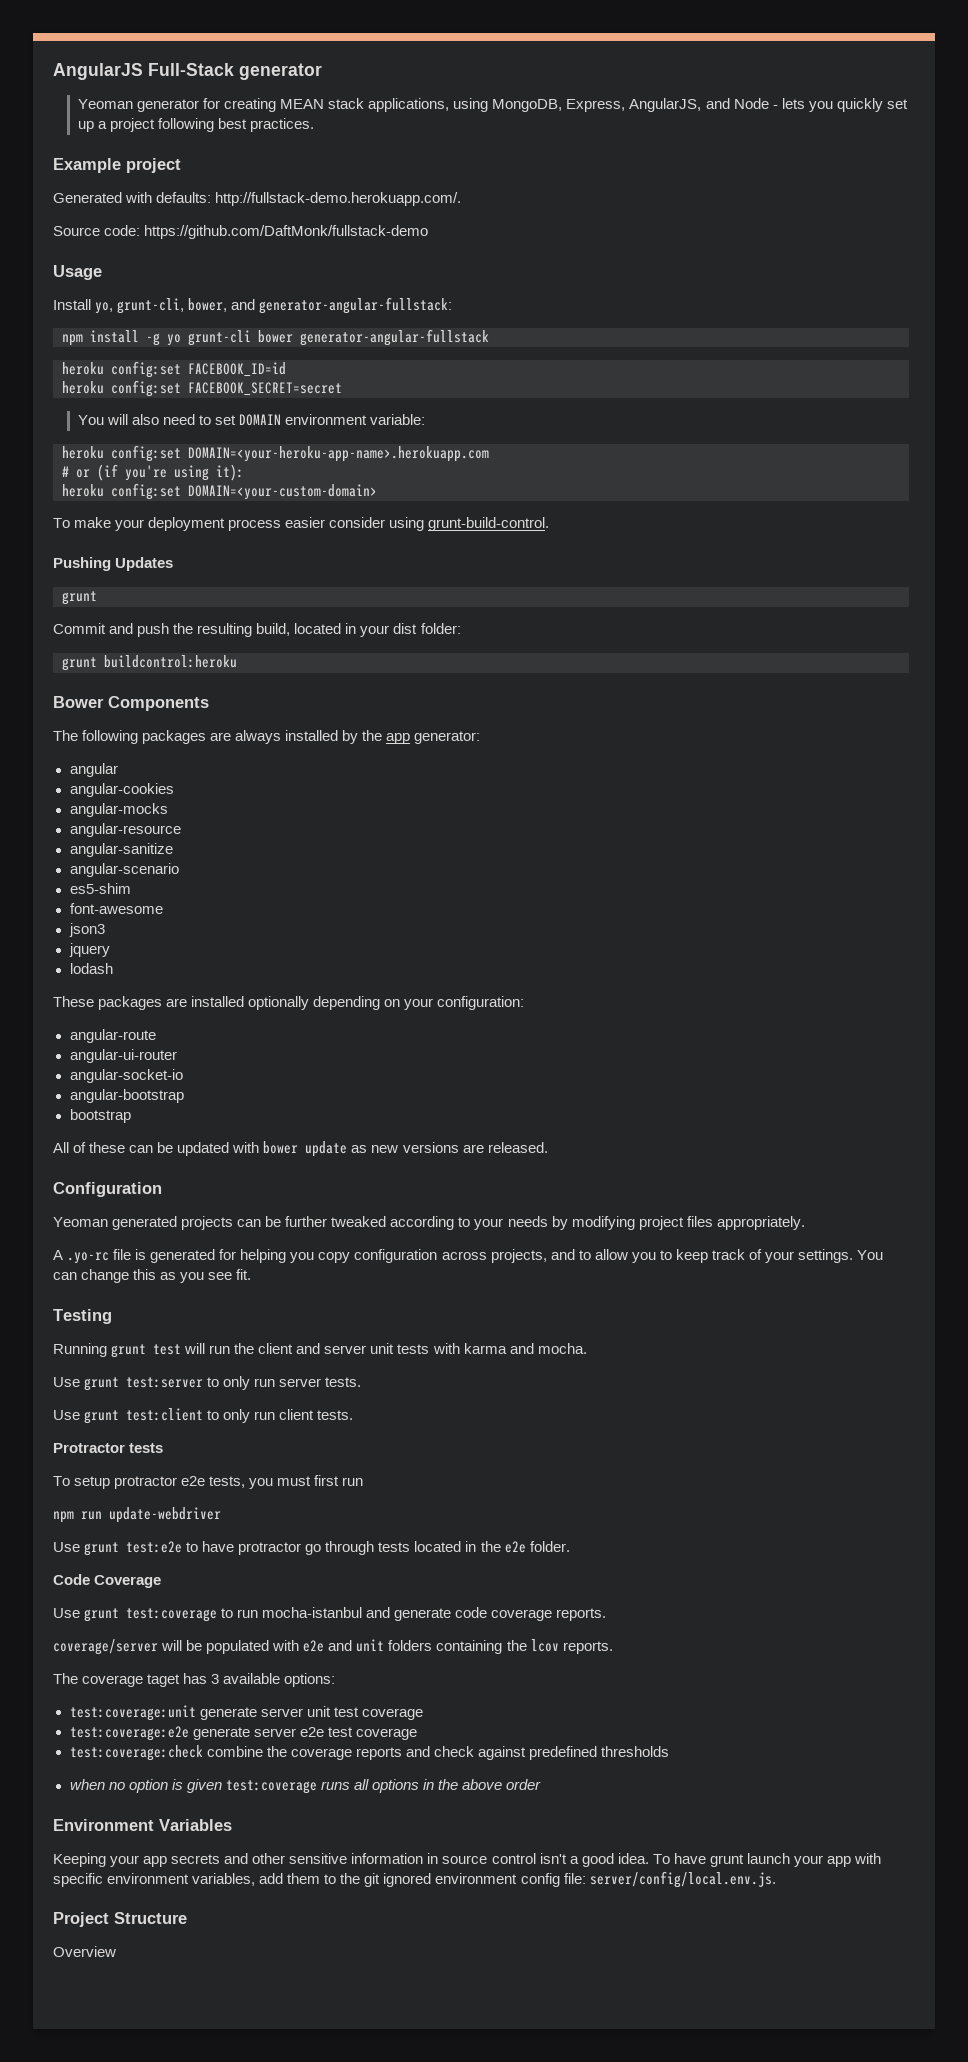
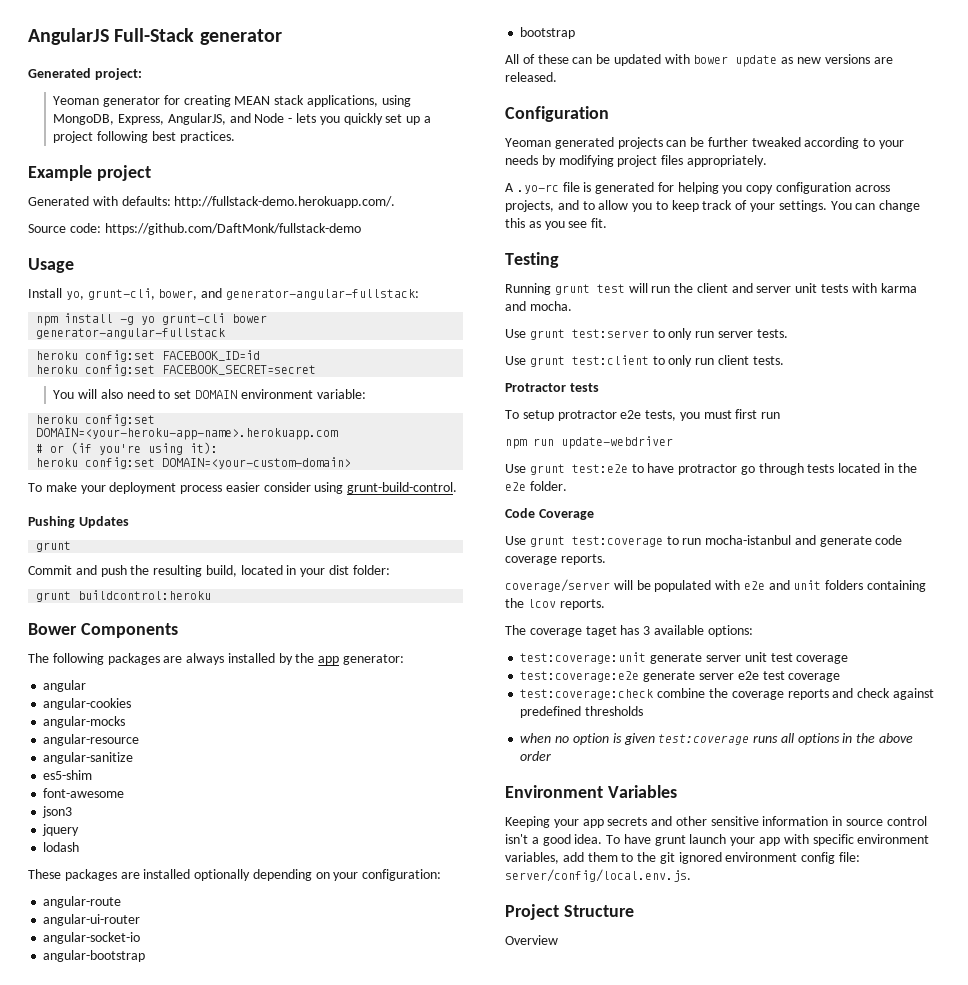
(322, 71) none -> [28,68,142,80] // Generated project:
[69,863,179,877] // angular-scenario -> (134, 758) none

